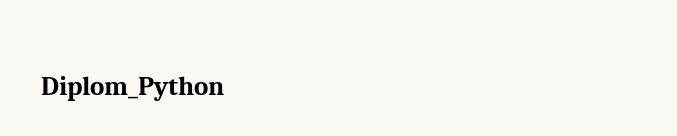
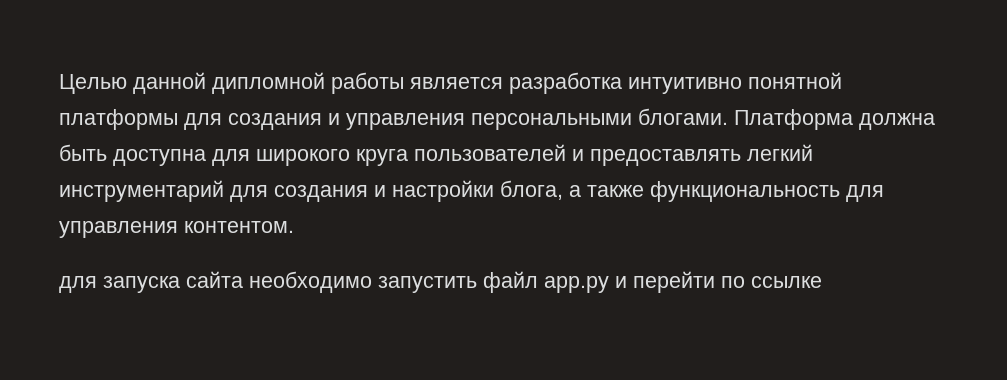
[41,76,224,101] Diplom_Python -> [59,72,842,94] [59,108,935,130] [59,144,813,166] [59,180,884,202] [59,221,294,238] [59,271,822,293] Целью данной дипломной работы является разработка интуитивно понятной платформы для создания и управления персональными блогами. Платформа должна быть доступна для широкого круга пользователей и предоставлять легкий инструментарий для создания и настройки блога, а также функциональность для управления контентом. // для запуска сайта необходимо запустить файл app.py и перейти по ссылке

